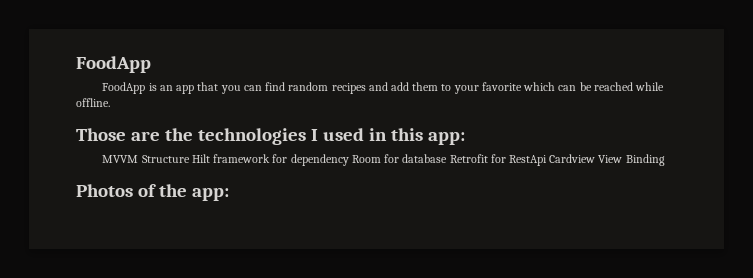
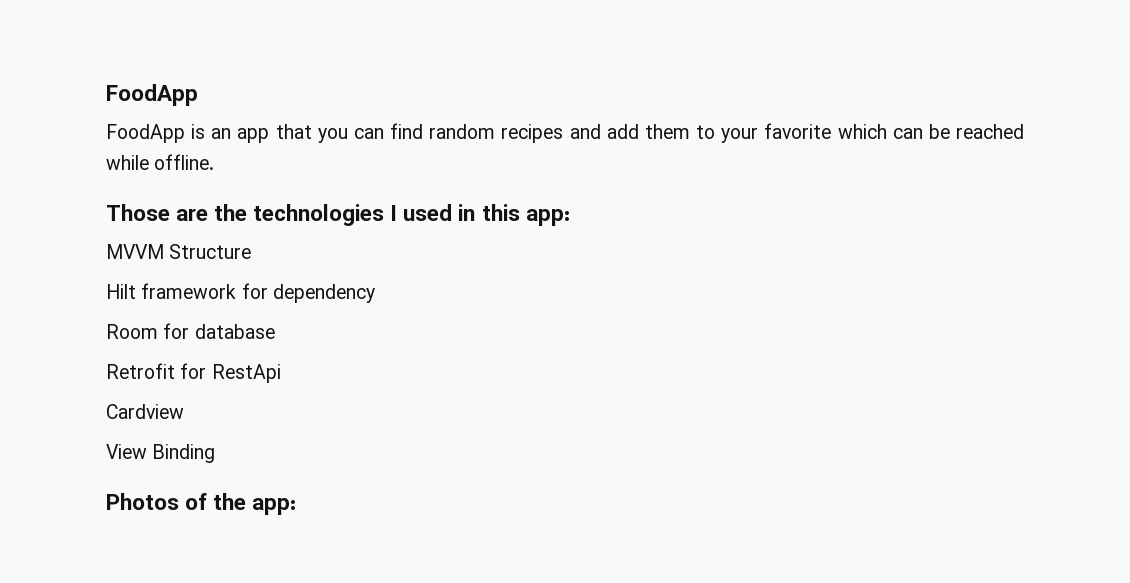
(190, 159) none -> (252, 251) //
(349, 160) none -> (375, 293) //
(448, 158) none -> (275, 331) //
(548, 160) none -> (281, 373) //
(596, 158) none -> (184, 411) //

